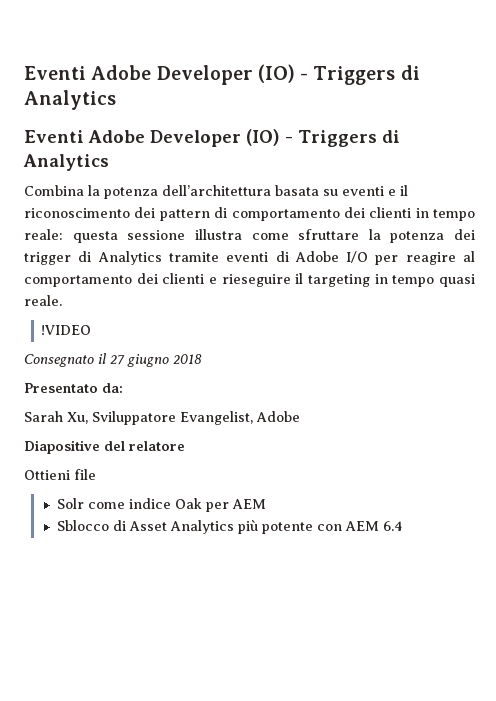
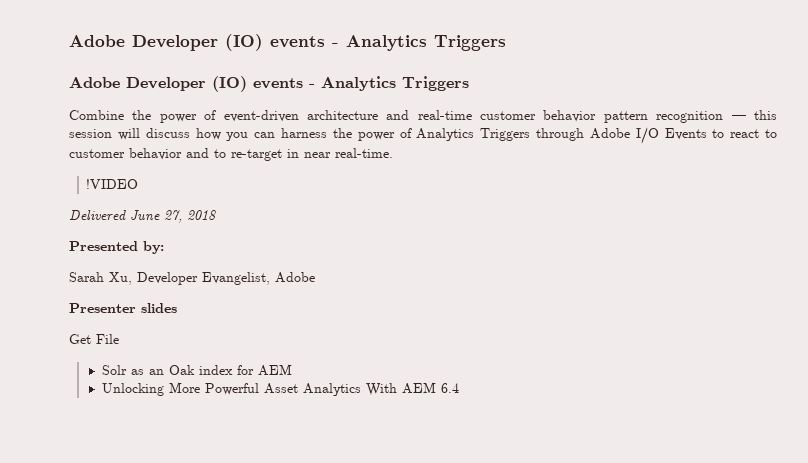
[24,64,420,85] [24,90,116,110] [24,129,400,147] [23,154,109,171] [24,185,408,199] [24,207,475,221] [24,229,475,243] [24,251,476,265] [24,273,476,287] [24,295,62,306] [41,325,92,335] [24,353,169,367] Eventi Adobe Developer (IO) - Triggers di Analytics // Eventi Adobe Developer (IO) - Triggers di Analytics // Combina la potenza dell’architettura basata su eventi e il riconoscimento dei pattern di comportamento dei clienti in tempo reale: questa sessione illustra come sfruttare la potenza dei trigger di Analytics tramite eventi di Adobe I/O per reagire al comportamento dei clienti e rieseguire il targeting in tempo quasi reale. // !VIDEO // Consegnato il 27 giugno -> [69,34,506,51] [69,76,469,92] [69,110,777,123] [69,127,778,144] [69,148,393,161] [86,179,139,189] [69,210,182,223] Adobe Developer (IO) events - Analytics Triggers // Adobe Developer (IO) events - Analytics Triggers // Combine the power of event-driven architecture and real-time customer behavior pattern recognition — this session will discuss how you can harness the power of Analytics Triggers through Adobe I/O Events to react to customer behavior and to re-target in near real-time. // !VIDEO // Delivered June 27,
[24,383,123,393] Presentato da: -> [69,241,164,254] Presented by:
[92,411,176,425] Sviluppatore -> [137,272,198,285] Developer
[24,440,185,454] [24,469,96,480] [57,498,267,512] [57,520,343,534] Diapositive del relatore // Ottieni file // Solr come indice Oak per AEM // Sblocco di Asset Analytics più potente con -> [69,303,177,313] [69,334,119,344] [101,364,292,376] [101,382,397,396] Presenter slides // Get File // Solr as an Oak index for AEM // Unlocking More Powerful Asset Analytics With

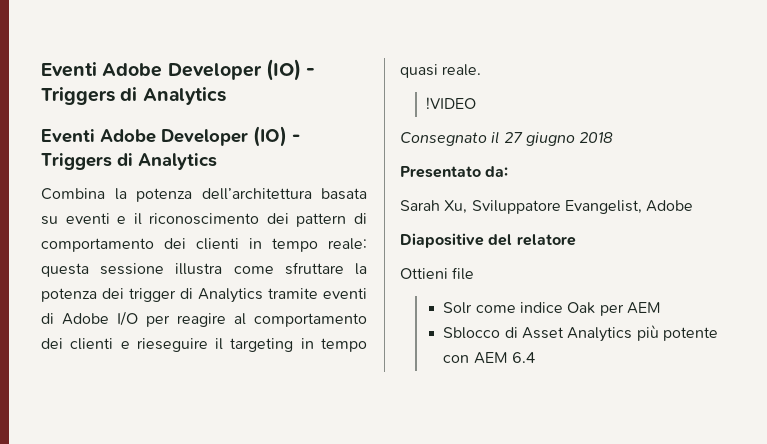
[69,34,506,51] [69,76,469,92] [69,110,777,123] [69,127,778,144] [69,148,393,161] [86,179,139,189] [69,210,182,223] Adobe Developer (IO) events - Analytics Triggers // Adobe Developer (IO) events - Analytics Triggers // Combine the power of event-driven architecture and real-time customer behavior pattern recognition — this session will discuss how you can harness the power of Analytics Triggers through Adobe I/O Events to react to customer behavior and to re-target in near real-time. // !VIDEO // Delivered June 27, -> [41,59,316,81] [41,87,226,105] [41,126,300,147] [41,153,217,170] [41,188,367,202] [41,213,367,227] [41,238,367,252] [41,262,367,277] [41,288,367,303] [41,311,367,327] [41,338,367,352] [400,64,482,78] [425,97,476,109] [400,131,575,146] Eventi Adobe Developer (IO) - Triggers di Analytics // Eventi Adobe Developer (IO) - Triggers di Analytics // Combina la potenza dell’architettura basata su eventi e il riconoscimento dei pattern di comportamento dei clienti in tempo reale: questa sessione illustra come sfruttare la potenza dei trigger di Analytics tramite eventi di Adobe I/O per reagire al comportamento dei clienti e rieseguire il targeting in tempo quasi reale. // !VIDEO // Consegnato il 27 giugno
[69,241,164,254] Presented by: -> [400,166,509,178] Presentato da:
[137,272,198,285] Developer -> [471,200,561,214] Sviluppatore
[69,303,177,313] [69,334,119,344] [101,364,292,376] [101,382,397,396] Presenter slides // Get File // Solr as an Oak index for AEM // Unlocking More Powerful Asset Analytics With -> [400,233,576,248] [400,267,475,280] [443,302,661,316] [443,325,718,342] [443,355,470,363] Diapositive del relatore // Ottieni file // Solr come indice Oak per AEM // Sblocco di Asset Analytics più potente con

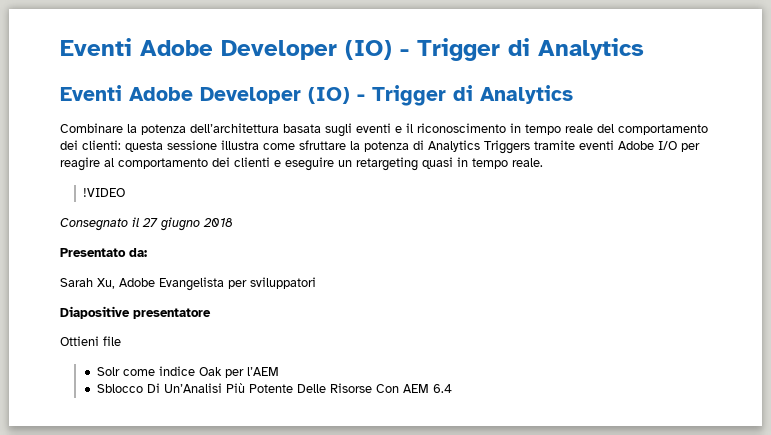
[41,59,316,81] [41,87,115,105] Eventi Adobe Developer (IO) - Triggers -> [60,38,500,61] Eventi Adobe Developer (IO) - Trigger
[41,153,217,170] [41,188,105,200] Triggers di Analytics // Combina -> [372,85,573,106] [60,123,123,133] Trigger di Analytics // Combinare
[41,216,58,225] su -> [325,123,352,137] sugli
[266,213,367,227] [41,238,367,252] dei pattern di comportamento dei clienti in tempo reale: -> [510,123,708,135] [60,140,121,150] in tempo reale del comportamento dei clienti:
[102,288,263,303] dei trigger di Analytics -> [413,140,530,154] di Analytics Triggers
[41,313,54,324] di -> (614, 145) none
[136,338,367,352] [400,64,438,78] rieseguire il targeting in tempo quasi -> [285,157,508,171] eseguire un retargeting quasi in tempo
[471,200,694,214] Sviluppatore Evangelist, Adobe -> [119,277,316,291] Adobe Evangelista per sviluppatori
[488,234,576,246] del relatore -> [133,308,211,319] presentatore
[626,302,661,314] AEM -> [247,367,280,376] l’AEM
[504,325,718,342] [443,355,470,363] di Asset Analytics più potente con -> [147,383,400,393] Di Un’Analisi Più Potente Delle Risorse Con

